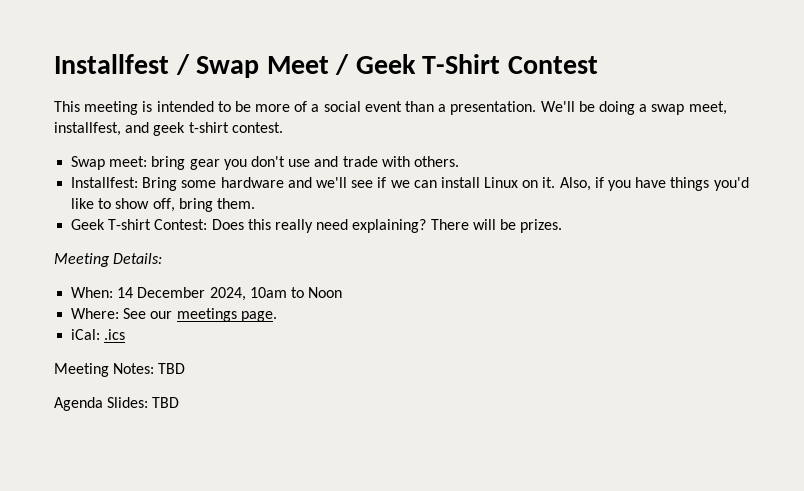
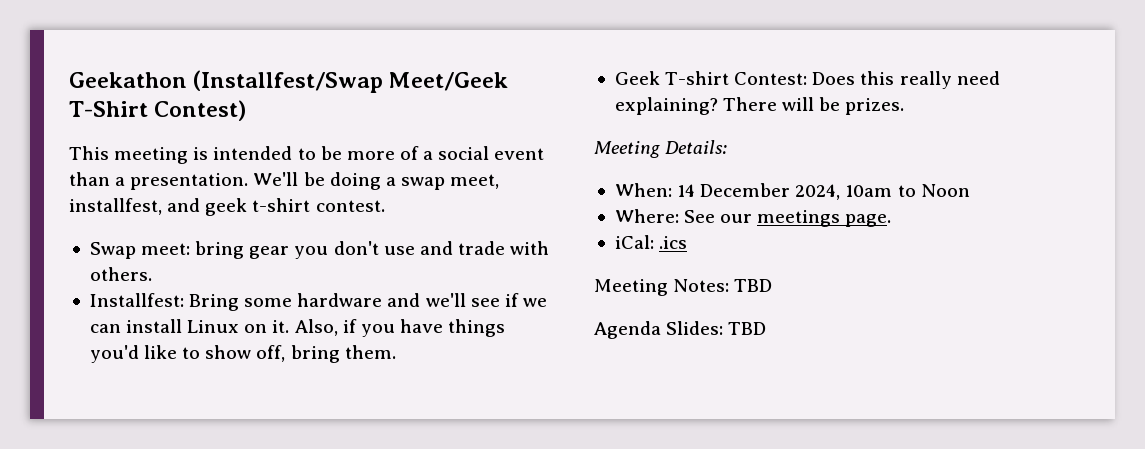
[54,54,598,78] Installfest / Swap Meet / Geek T-Shirt Contest -> [69,70,509,93] [69,100,247,121] Geekathon (Installfest/Swap Meet/Geek T-Shirt Contest)

